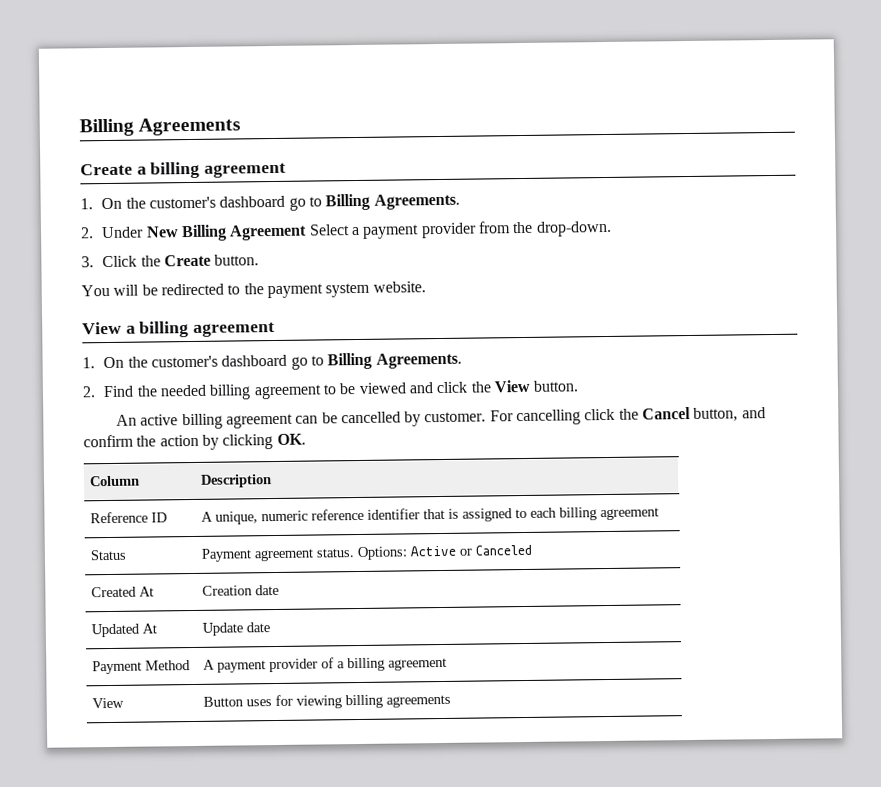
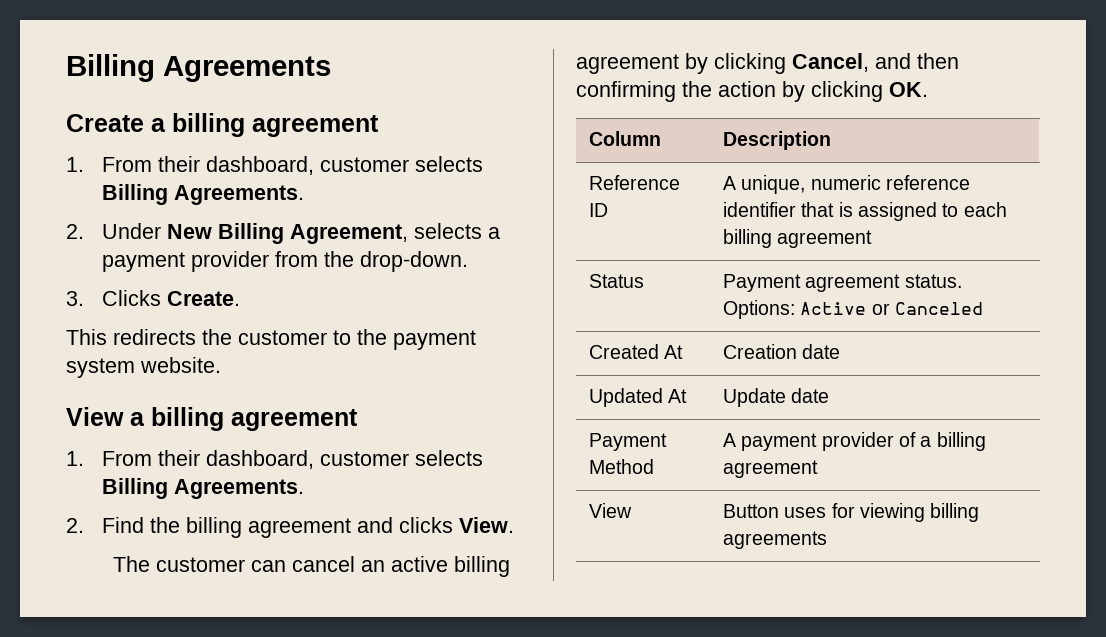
[101,195,322,211] On the customer's dashboard go to -> [101,156,483,175] From their dashboard, customer selects
[229,224,350,241] Agreement Select -> [289,223,482,244] Agreement, selects
[102,254,260,268] [81,283,224,297] Click the Create button. // You will be redirected -> [101,290,240,306] [66,329,327,345] Clicks Create. // This redirects the customer
[103,354,324,370] On the customer's dashboard go to -> [101,450,483,469] From their dashboard, customer selects
[159,379,579,400] [115,406,766,430] [83,434,134,448] needed billing agreement to be viewed and click the View button. // An active billing agreement can be cancelled by customer. For cancelling click the Cancel button, and confirm -> [185,517,514,538] [112,556,510,577] [576,53,959,74] [576,81,676,102] billing agreement and clicks View. // The customer can cancel an active billing agreement by clicking Cancel, and then confirming

